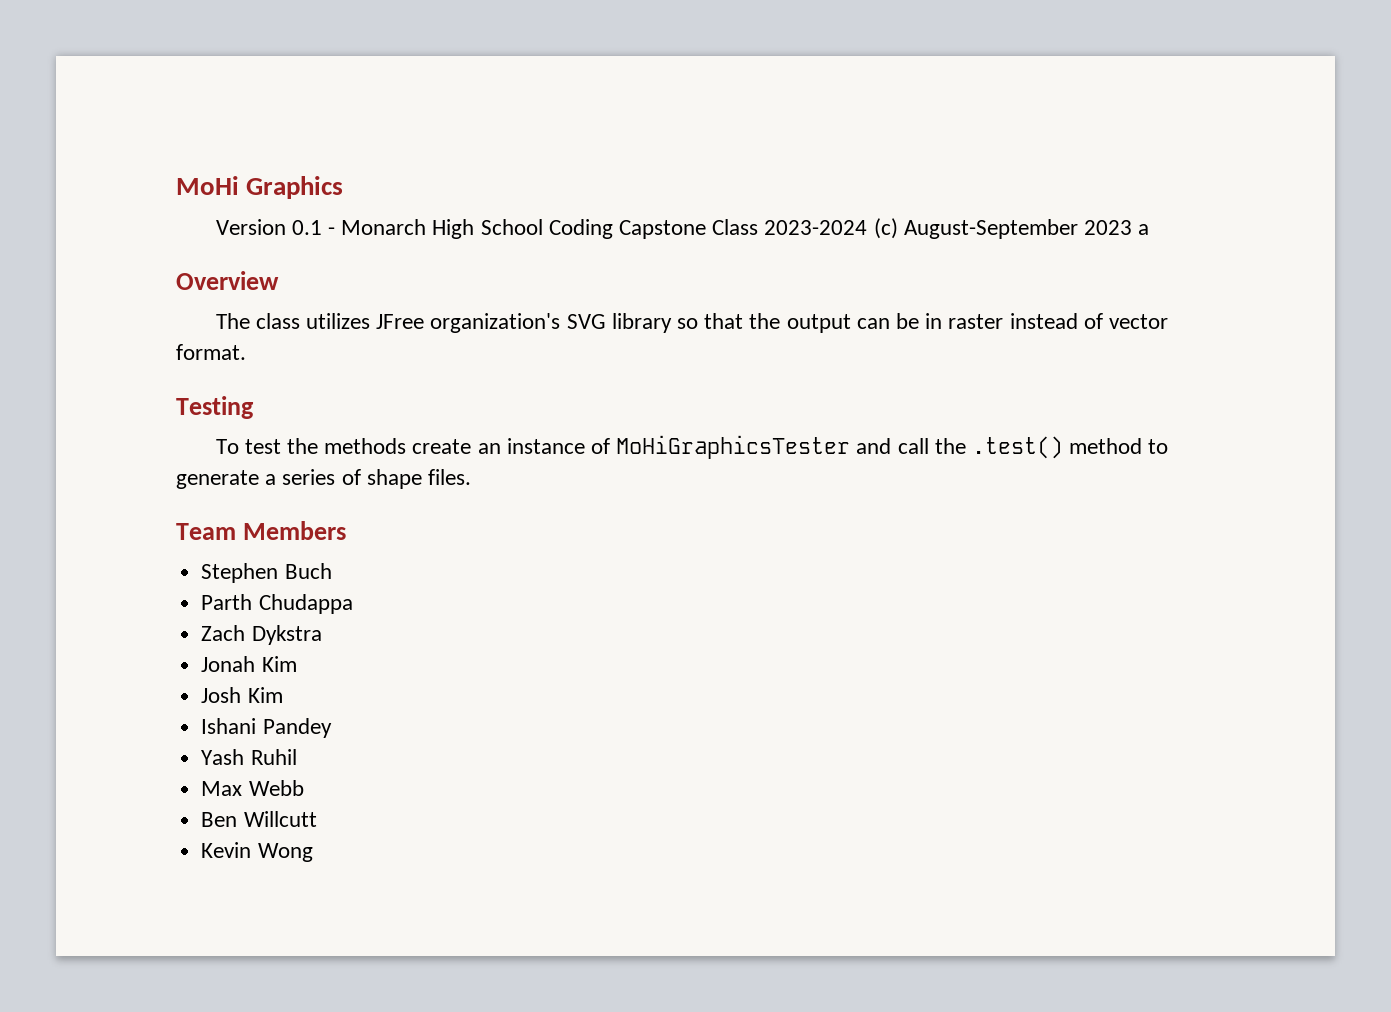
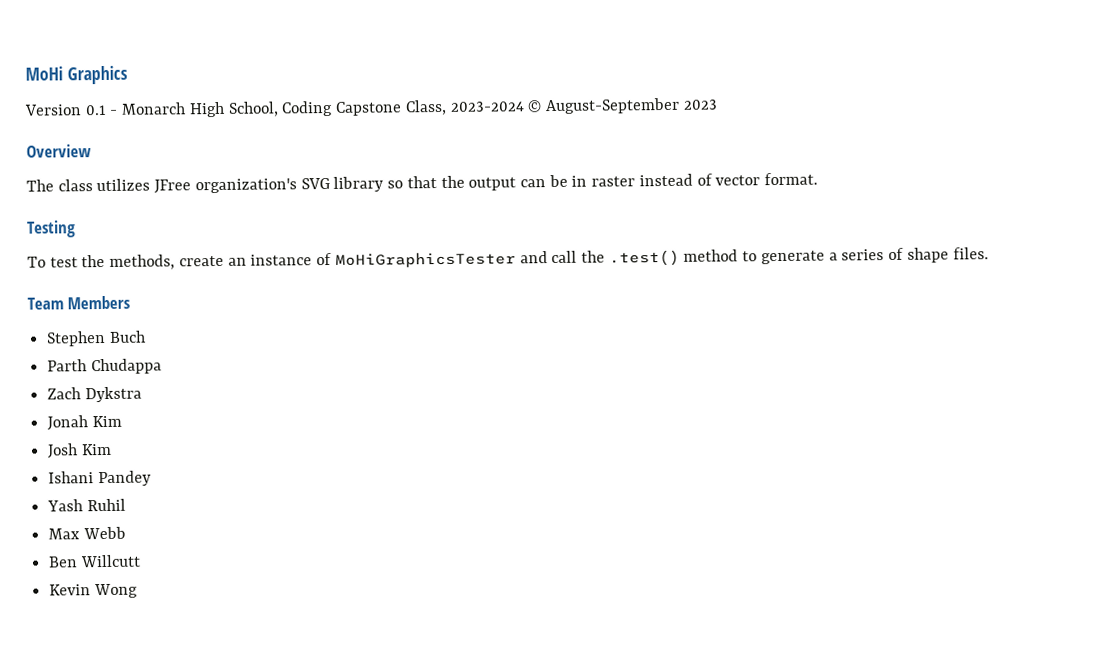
[480,219,543,235] School -> [227,101,279,117] School,
[712,218,898,239] Class 2023-2024 (c) -> [404,99,543,116] Class, 2023-2024 ©
[1138,224,1150,235] a -> (718, 104) none
[324,438,407,454] methods -> [109,254,176,270] methods,

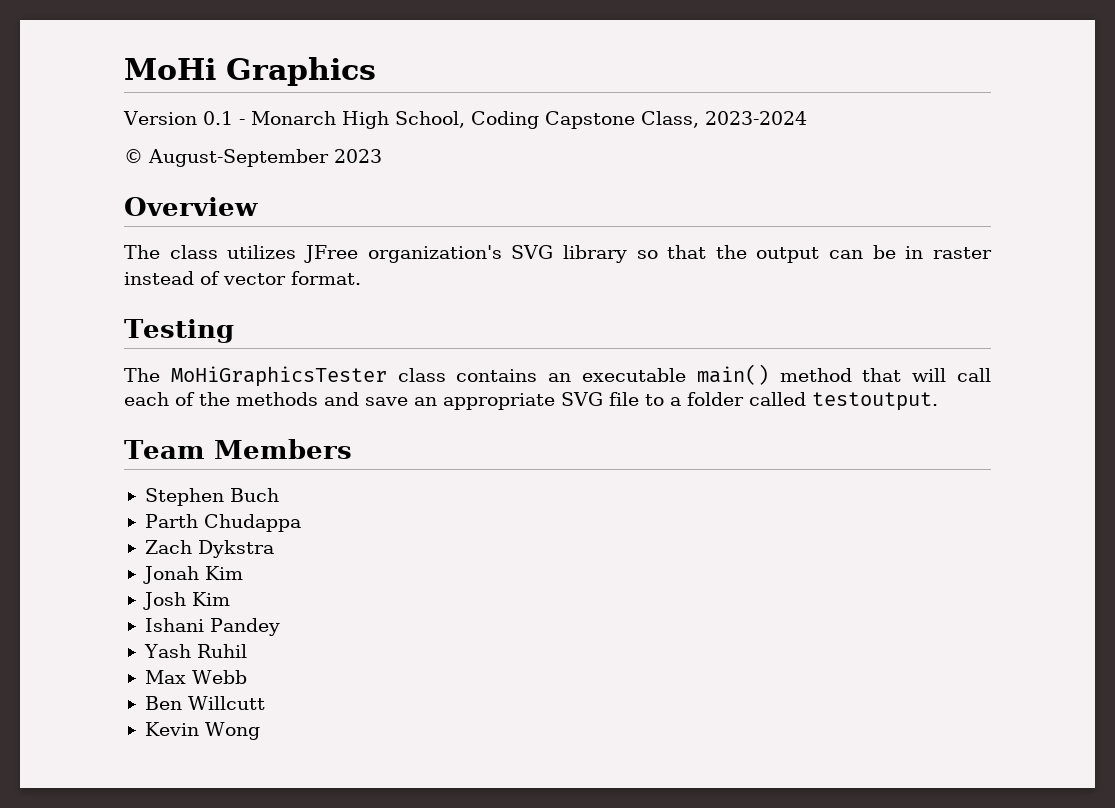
(525, 106) none -> (807, 118) //
[27,247,989,270] To test the methods, create an instance of MoHiGraphicsTester and call the .test() method to generate a series of shape files. -> [124,364,991,387] [124,392,938,411] The MoHiGraphicsTester class contains an executable main() method that will call each of the methods and save an appropriate SVG file to a folder called testoutput.

